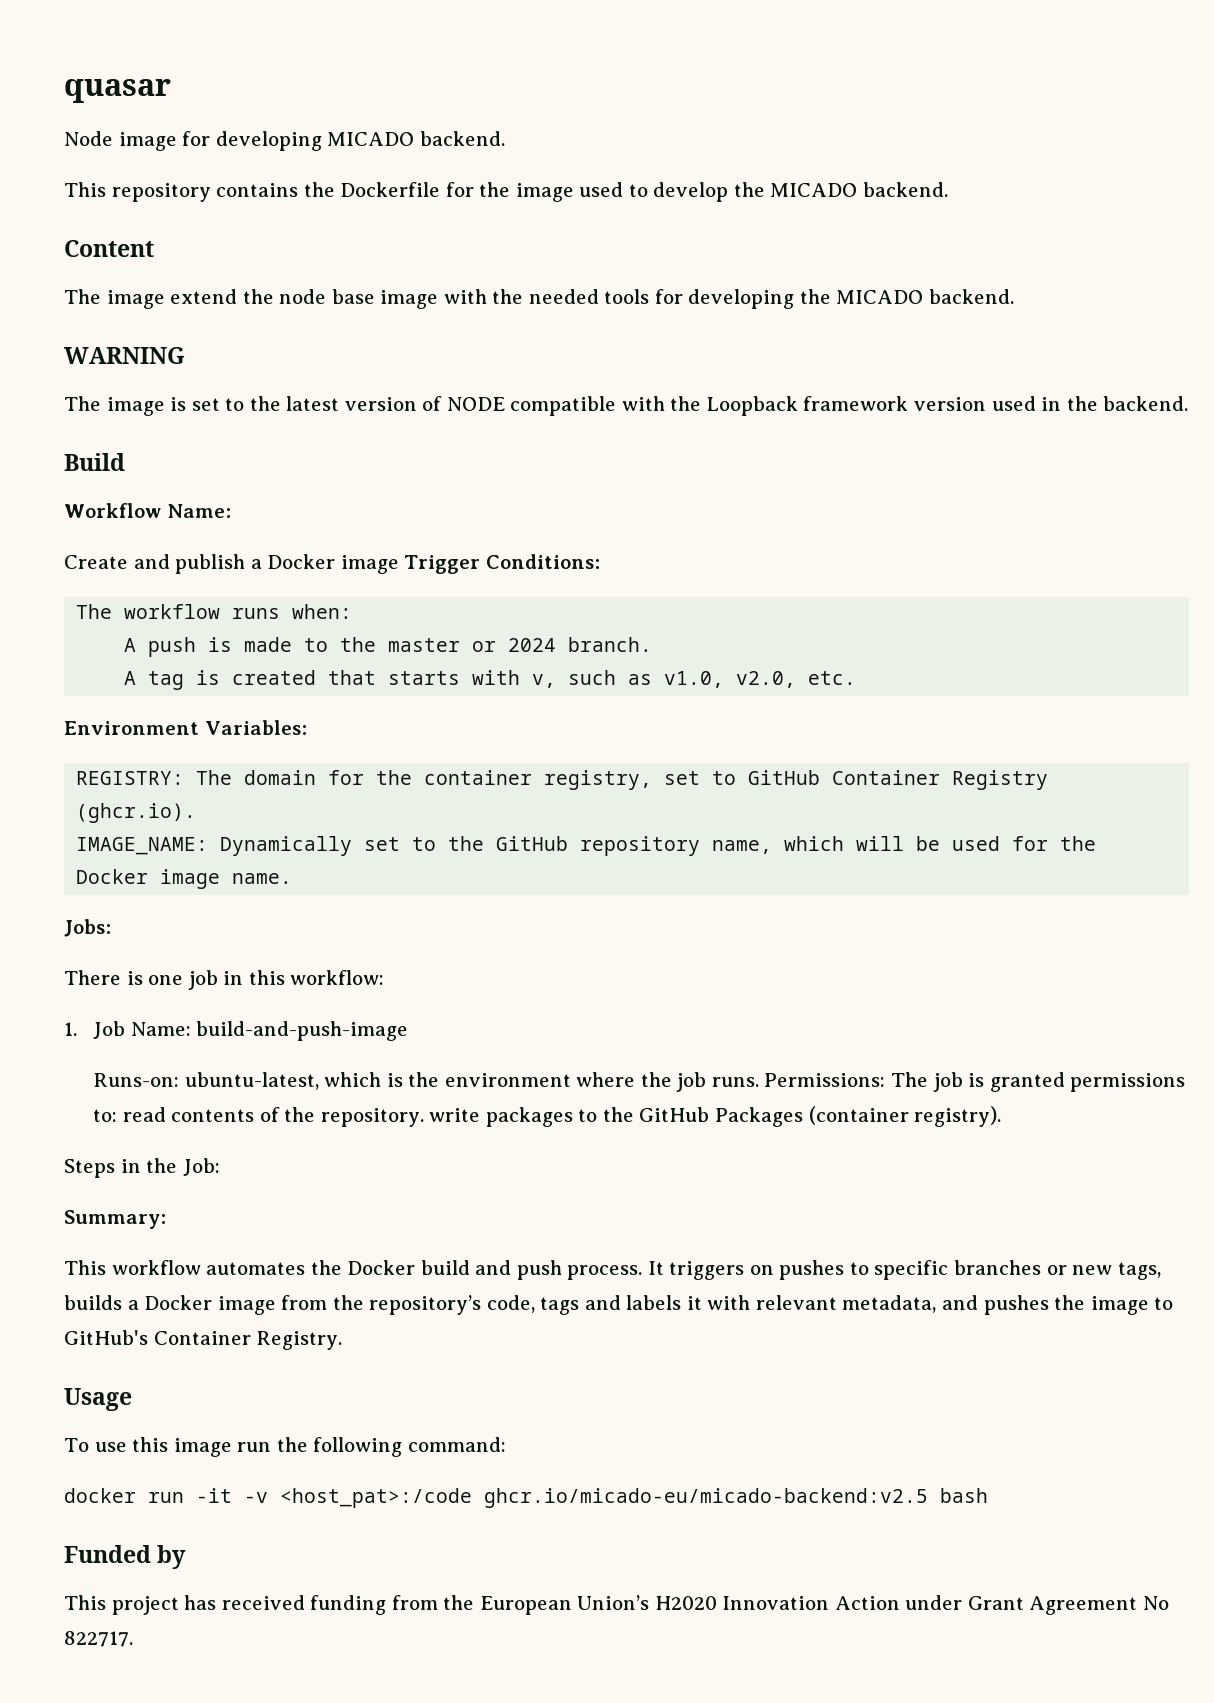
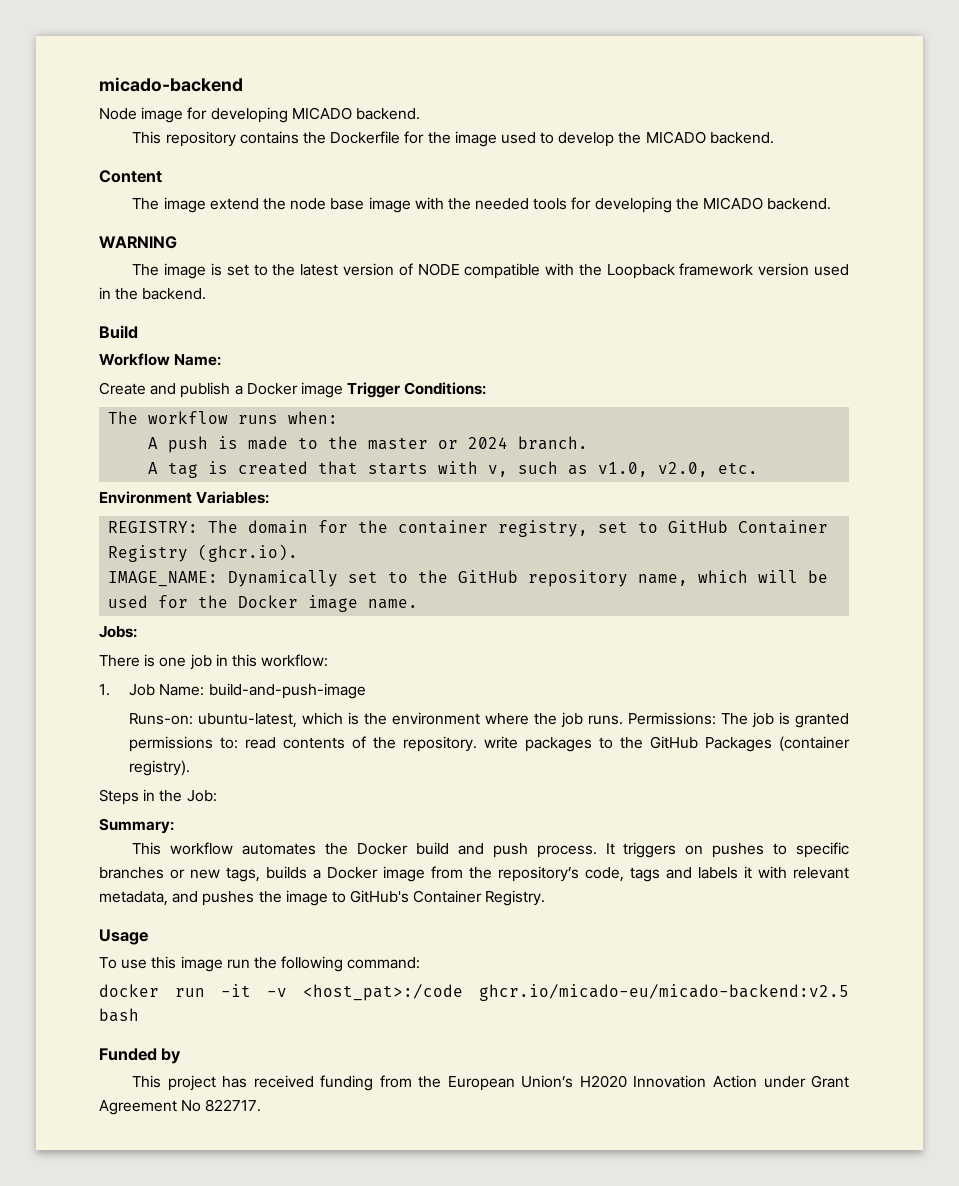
[64,79,171,103] quasar -> [99,77,243,92] micado-backend

